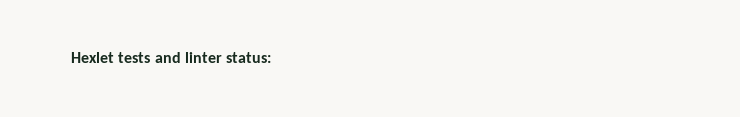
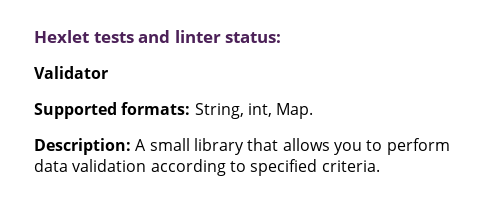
(272, 57) none -> [34,66,108,79] [34,102,314,119] [34,138,450,155] [34,159,380,176] // Validator // Supported formats: String, int, Map. // Description: A small library that allows you to perform data validation according to specified criteria.

